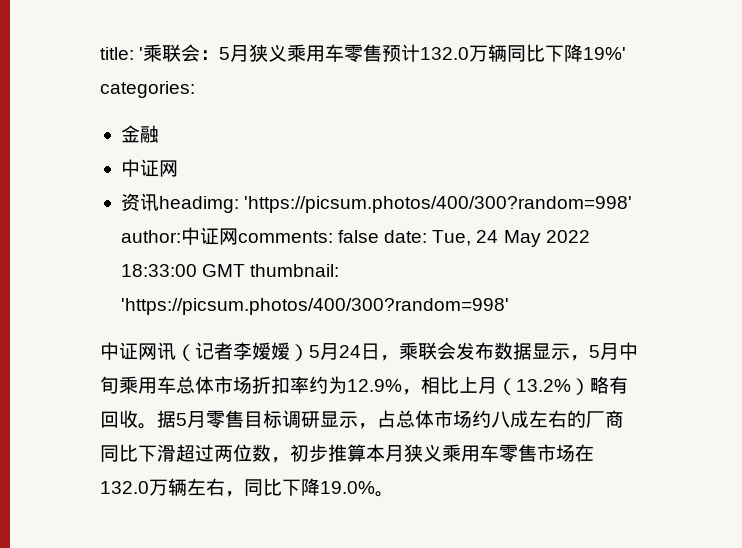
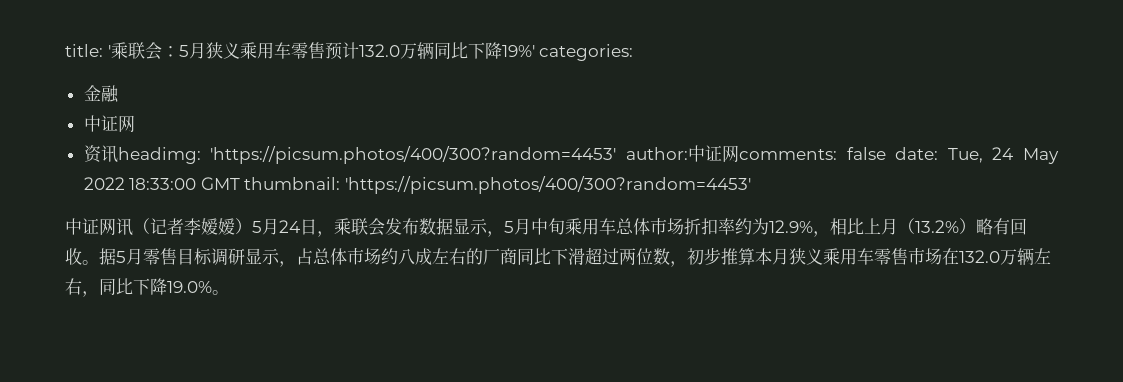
[244,196,633,213] 'https://picsum.photos/400/300?random=998' -> [210,146,617,164] 'https://picsum.photos/400/300?random=4453'
[120,298,509,315] 'https://picsum.photos/400/300?random=998' -> [345,176,752,194] 'https://picsum.photos/400/300?random=4453'

